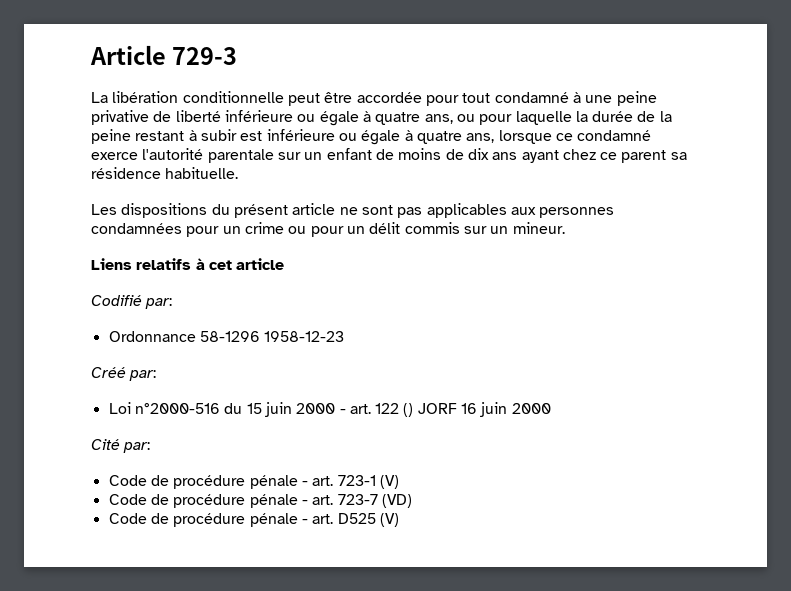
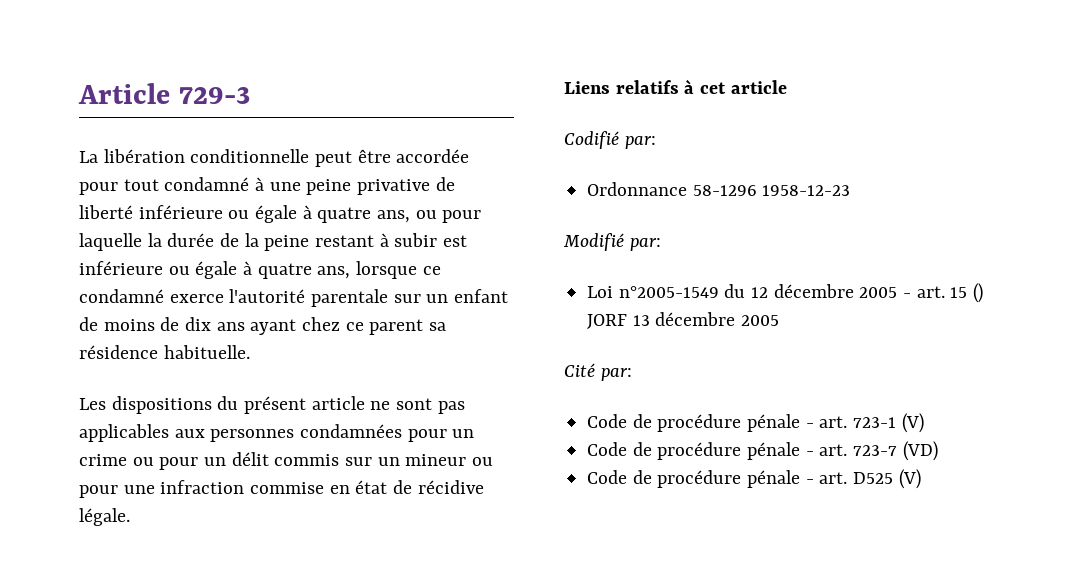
[512,222,565,234] mineur. -> [405,454,494,466] [79,480,484,498] [79,508,130,526] mineur ou pour une infraction commise en état de récidive légale.
[91,367,126,378] Créé -> [563,233,624,251] Modifié
[134,402,400,417] n°2000-516 du 15 juin 2000 - art. 122 -> [618,284,968,298] n°2005-1549 du 12 décembre 2005 - art. 15
[461,402,551,417] 16 juin 2000 -> [632,312,780,326] 13 décembre 2005

